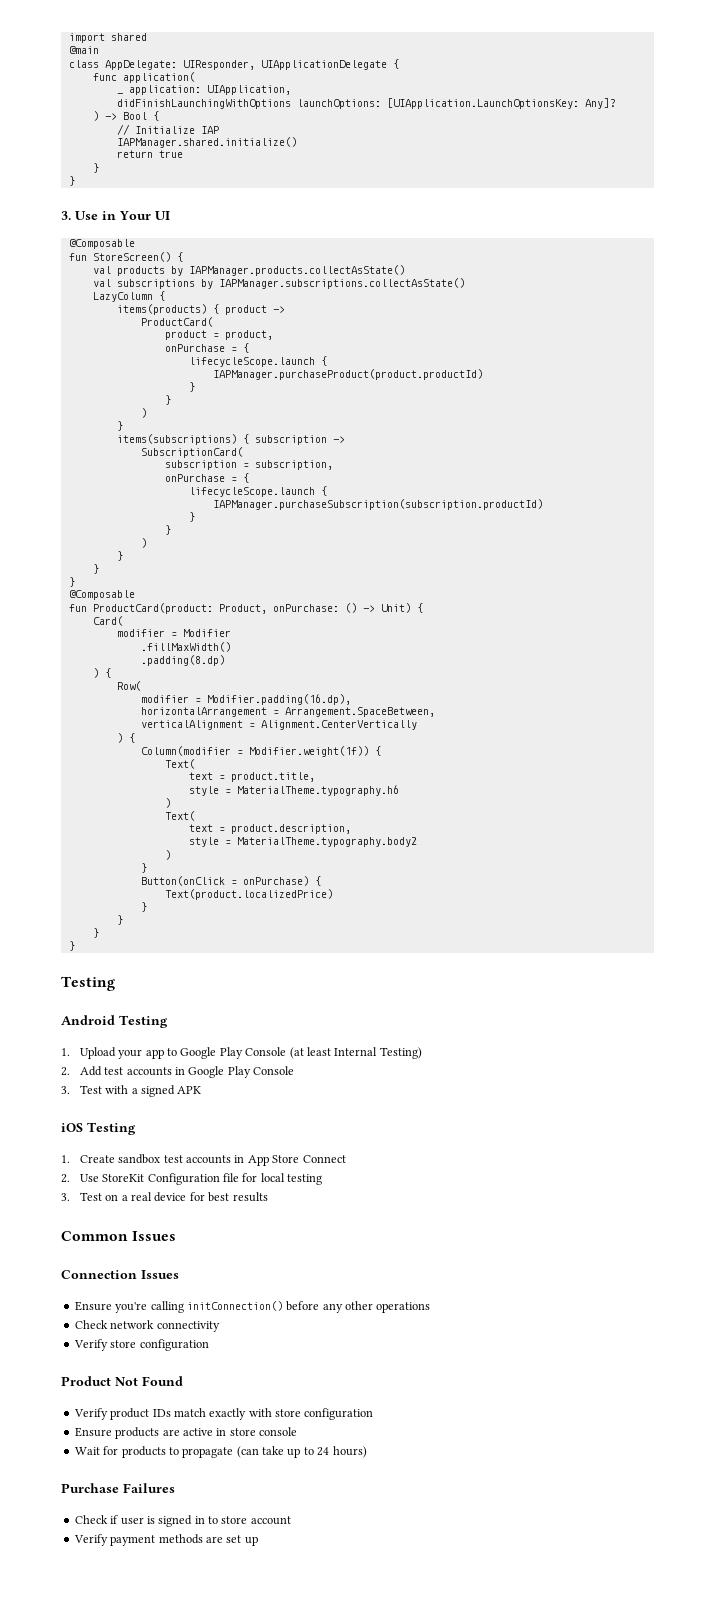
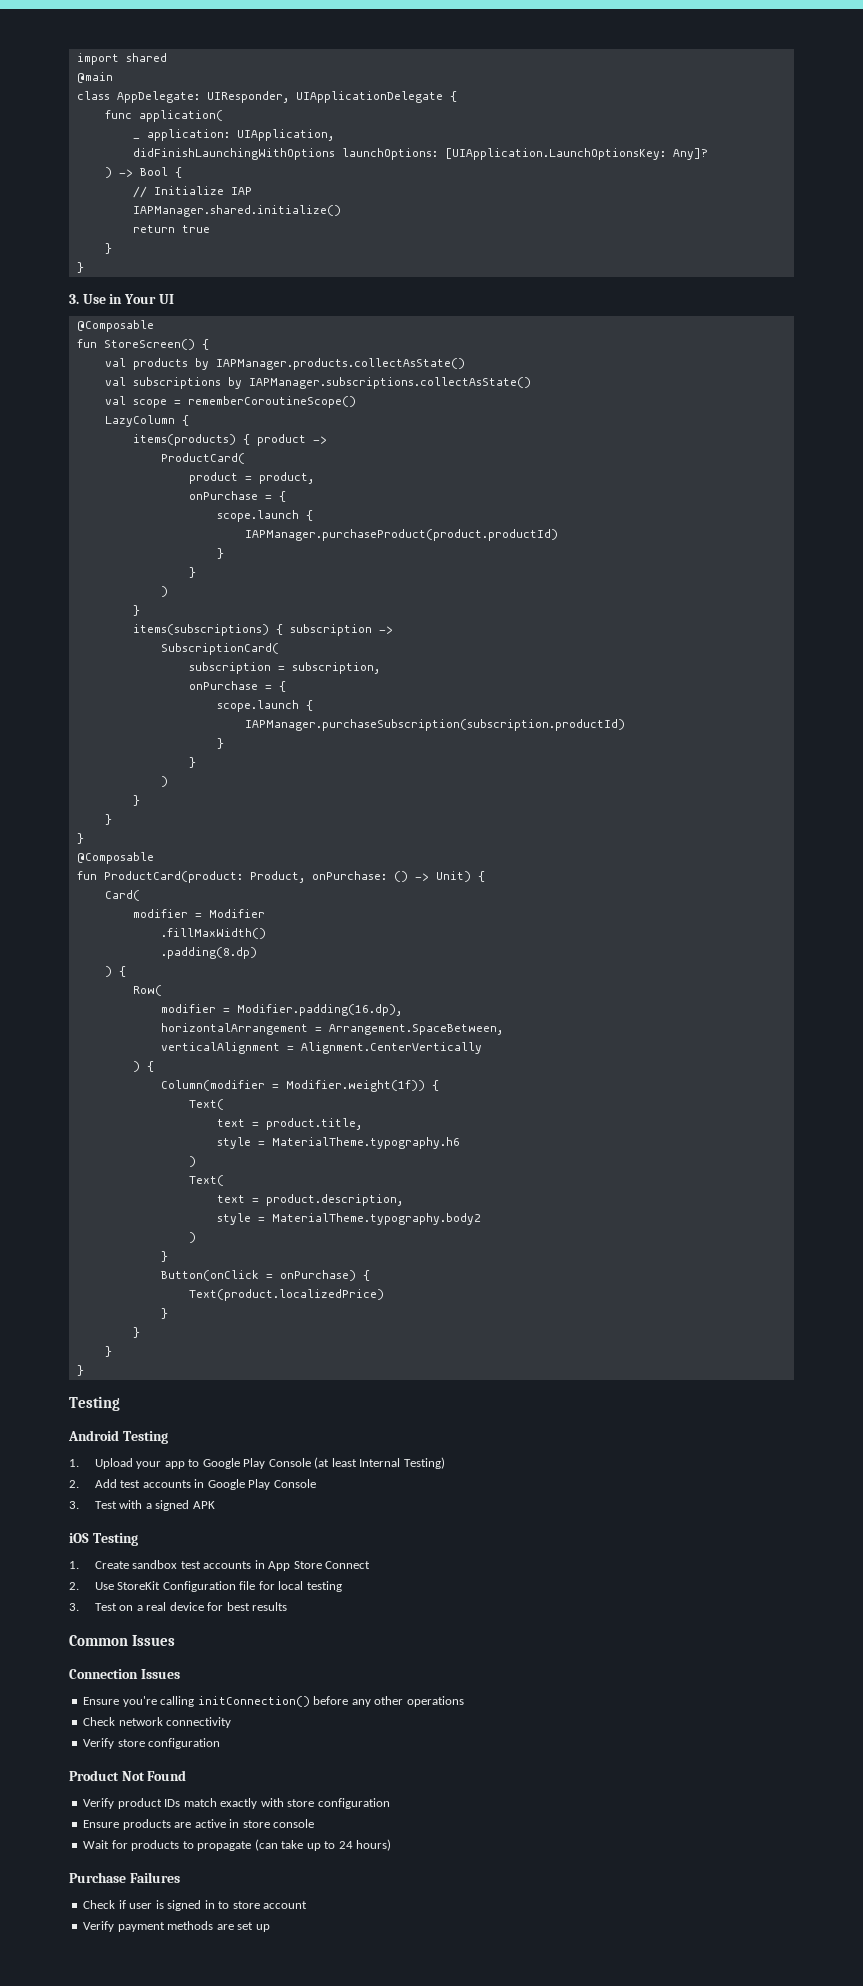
(465, 283) none -> [104,396,356,408] // val scope = rememberCoroutineScope()
[188,357,315,367] lifecycleScope.launch -> [216,510,299,522] scope.launch
[188,487,315,497] lifecycleScope.launch -> [216,700,299,712] scope.launch

